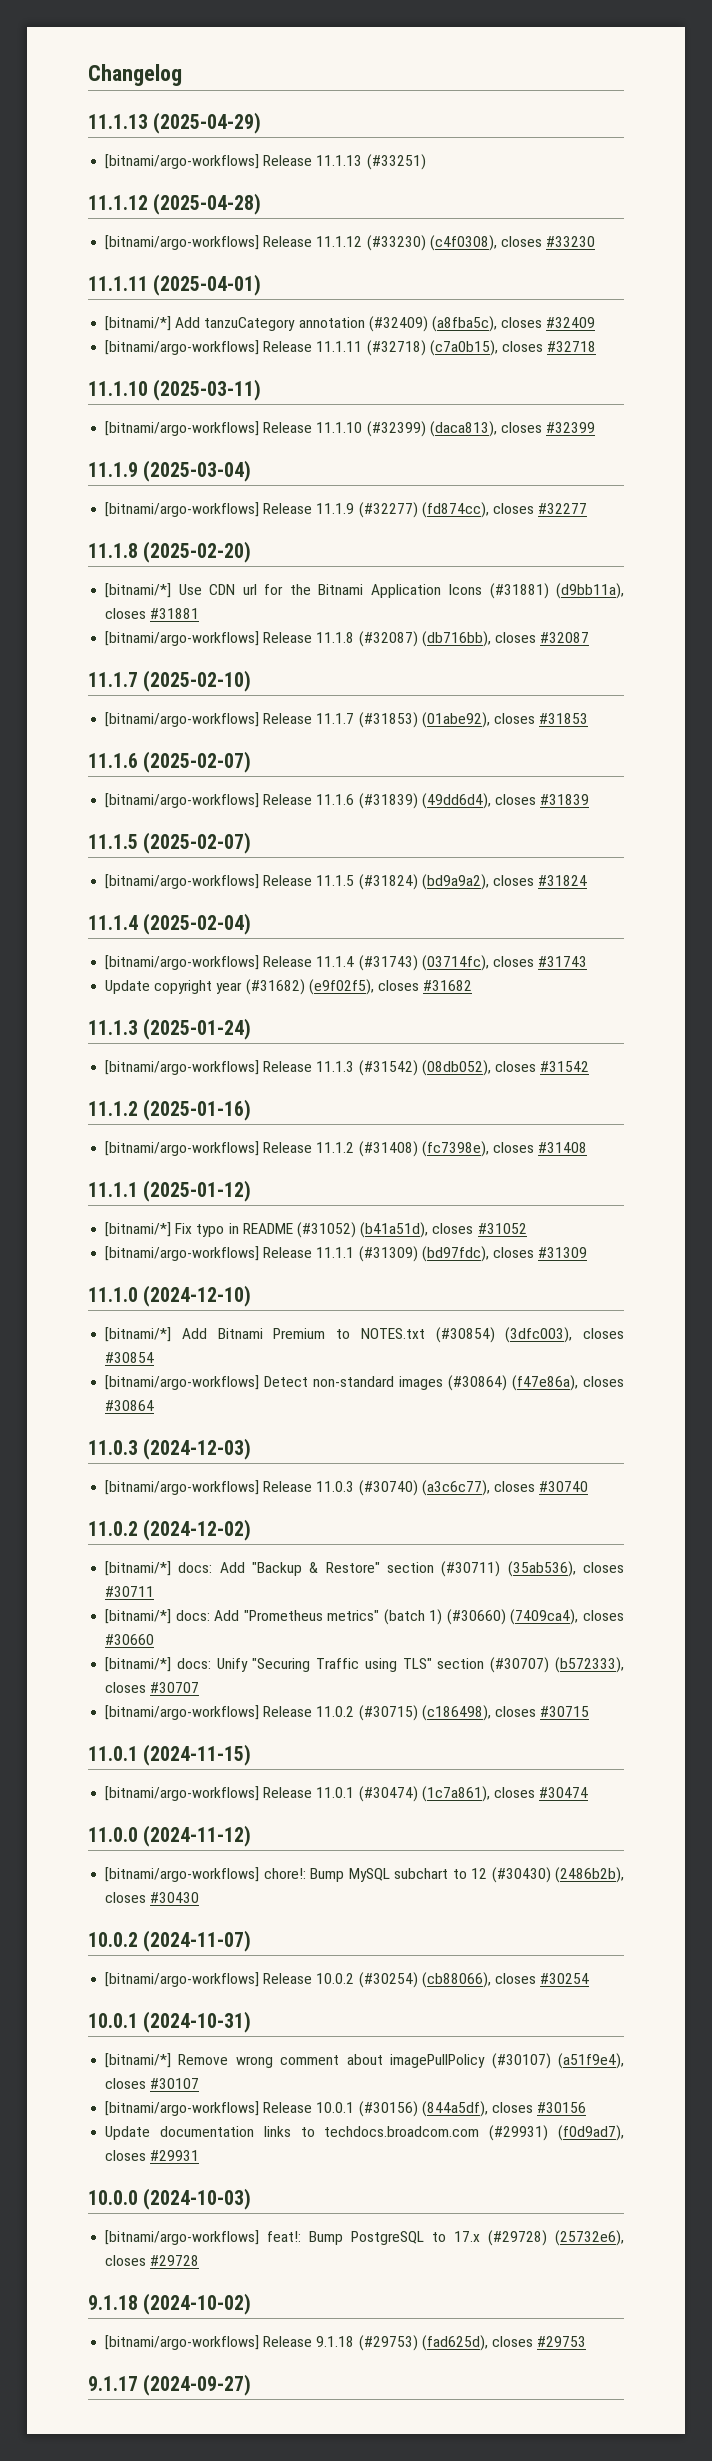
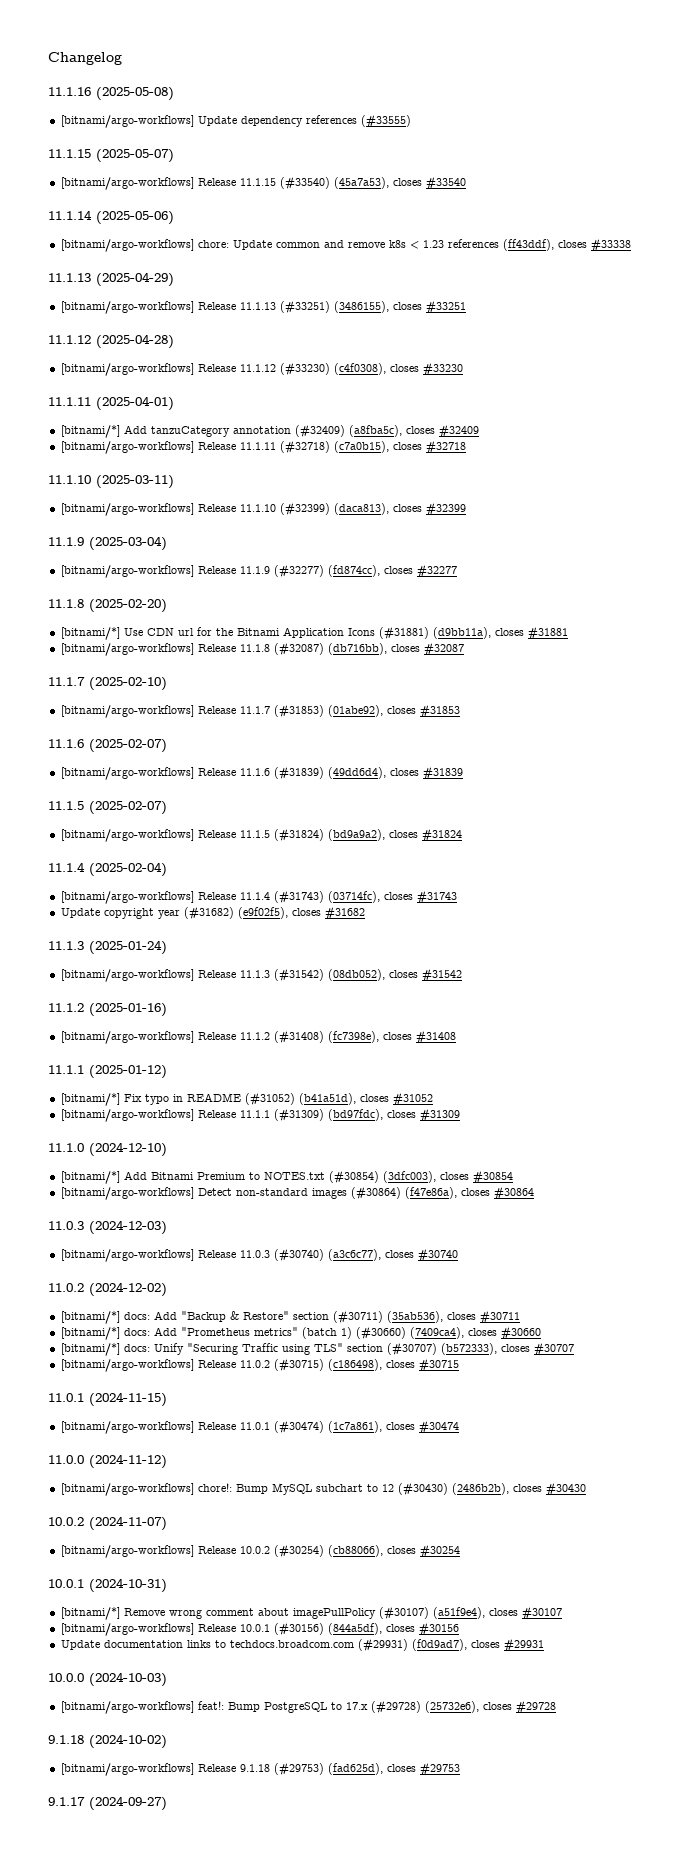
(182, 75) none -> [48,87,174,101] [60,114,411,128] [48,149,174,163] [60,176,466,190] [48,210,174,225] [60,238,631,252] // 11.1.16 (2025-05-08) // [bitnami/argo-workflows] Update dependency references (#33555) // 11.1.15 (2025-05-07) // [bitnami/argo-workflows] Release 11.1.15 (#33540) (45a7a53), closes #33540 // 11.1.14 (2025-05-06) // [bitnami/argo-workflows] chore: Update common and remove k8s < 1.23 references (ff43ddf), closes #33338
(426, 162) none -> [333,300,466,314] (3486155), closes #33251

